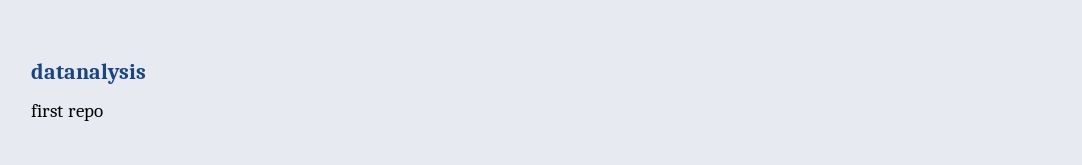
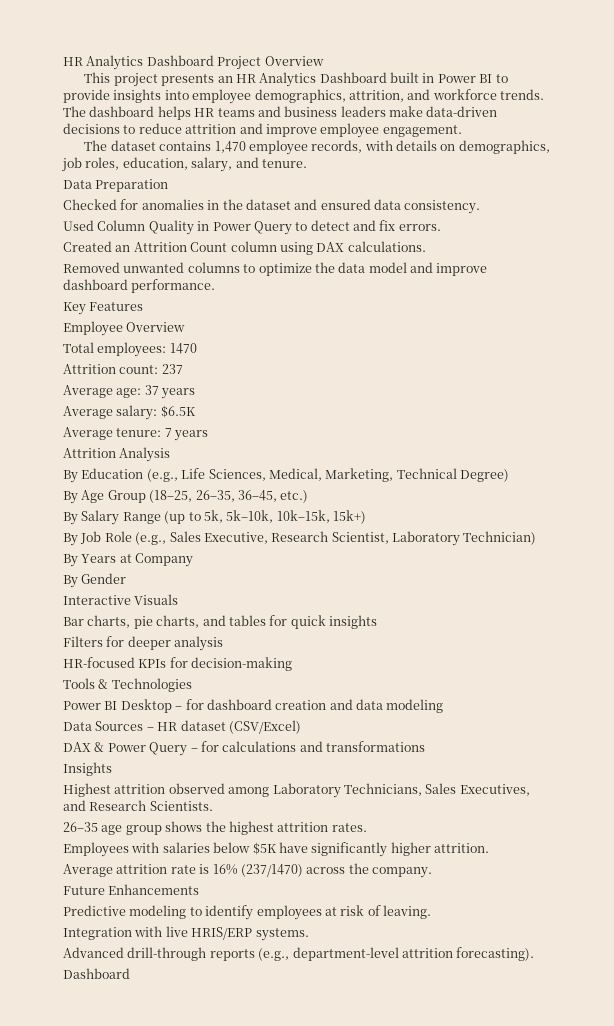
[31,63,146,84] [31,104,104,121] datanalysis // first repo -> [63,55,324,70] [84,72,508,87] [63,89,544,104] [63,106,498,120] [63,123,462,138] [84,140,550,155] [62,157,307,172] [63,179,169,192] [63,199,481,214] [63,220,441,235] [63,241,426,255] [63,262,488,276] [63,279,216,293] [63,302,144,315] [63,321,186,336] [63,342,197,357] [63,364,183,374] [63,385,196,399] [63,405,196,420] [63,427,209,441] [63,447,171,462] [63,468,509,483] [63,490,309,504] [63,510,366,525] [63,531,537,546] [63,553,194,567] [63,573,127,588] [63,594,179,605] [63,615,377,629] [63,636,224,651] [63,657,293,671] [63,678,192,692] [63,699,444,713] [63,720,301,734] [63,741,425,756] [63,762,112,776] [63,783,530,798] [63,800,213,811] [63,821,367,835] [63,842,489,857] [63,863,432,878] [63,884,200,895] [63,905,431,920] [63,926,309,941] [63,947,535,961] [63,968,130,979] HR Analytics Dashboard Project Overview // This project presents an HR Analytics Dashboard built in Power BI to provide insights into employee demographics, attrition, and workforce trends. The dashboard helps HR teams and business leaders make data-driven decisions to reduce attrition and improve employee engagement. // The dataset contains 1,470 employee records, with details on demographics, job roles, education, salary, and tenure. // Data Preparation // Checked for anomalies in the dataset and ensured data consistency. // Used Column Quality in Power Query to detect and fix errors. // Created an Attrition Count column using DAX calculations. // Removed unwanted columns to optimize the data model and improve dashboard performance. // Key Features // Employee Overview // Total employees: 1470 // Attrition count: 237 // Average age: 37 years // Average salary: $6.5K // Average tenure: 7 years // Attrition Analysis // By Education (e.g., Life Sciences, Medical, Marketing, Technical Degree) // By Age Group (18–25, 26–35, 36–45, etc.) // By Salary Range (up to 5k, 5k–10k, 10k–15k, 15k+) // By Job Role (e.g., Sales Executive, Research Scientist, Laboratory Technician) // By Years at Company // By Gender // Interactive Visuals // Bar charts, pie charts, and tables for quick insights // Filters for deeper analysis // HR-focused KPIs for decision-making // Tools & Technologies // Power BI Desktop – for dashboard creation and data modeling // Data Sources – HR dataset (CSV/Excel) // DAX & Power Query – for calculations and transformations // Insights // Highest attrition observed among Laboratory Technicians, Sales Executives, and Research Scientists. // 26–35 age group shows the highest attrition rates. // Employees with salaries below $5K have significantly higher attrition. // Average attrition rate is 16% (237/1470) across the company. // Future Enhancements // Predictive modeling to identify employees at risk of leaving. // Integration with live HRIS/ERP systems. // Advanced drill-through reports (e.g., department-level attrition forecasting). // Dashboard

